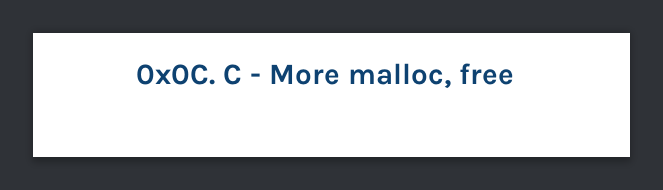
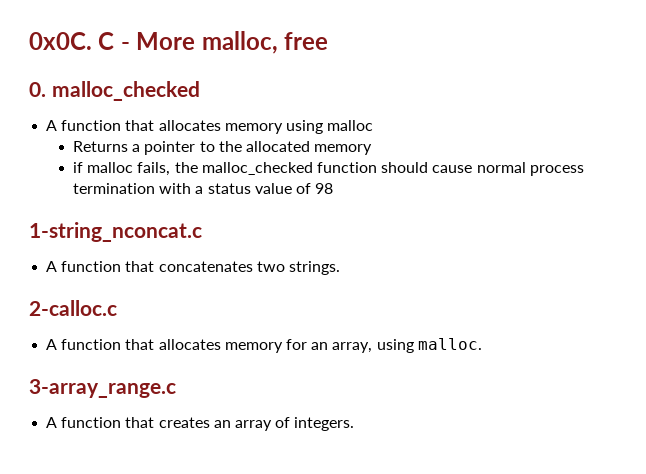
(514, 74) none -> [29,81,200,101] [46,120,374,134] [73,141,373,155] [73,162,584,176] [73,183,334,194] [29,222,202,242] [46,261,340,275] [29,300,117,316] [46,338,482,353] [29,379,176,398] [46,417,355,431] // 0. malloc_checked // A function that allocates memory using malloc // Returns a pointer to the allocated memory // if malloc fails, the malloc_checked function should cause normal process termination with a status value of 98 // 1-string_nconcat.c // A function that concatenates two strings. // 2-calloc.c // A function that allocates memory for an array, using malloc. // 3-array_range.c // A function that creates an array of integers.

